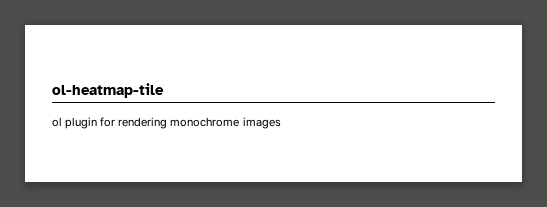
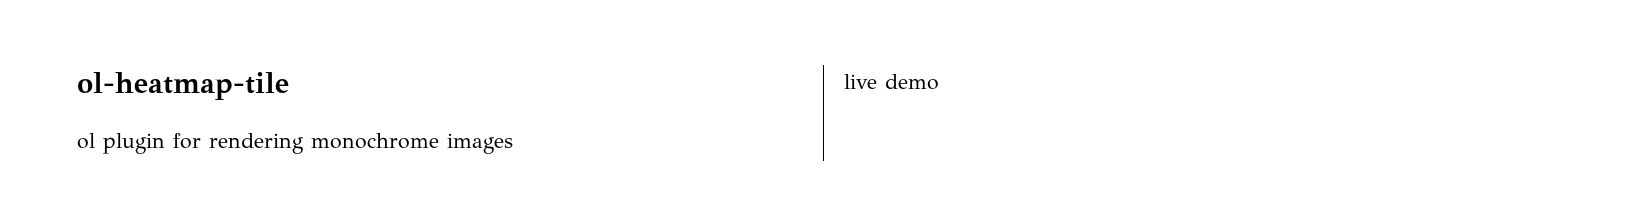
(281, 123) none -> [844,74,939,90] // live demo

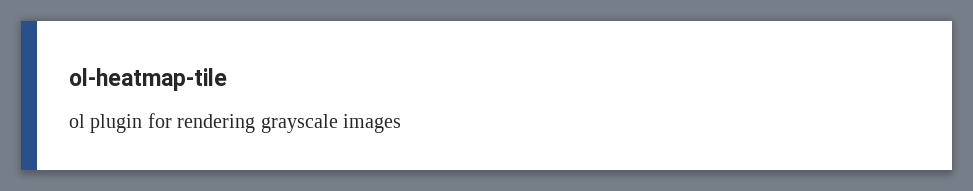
[311,133,439,149] monochrome -> [260,114,338,133] grayscale
[844,74,939,90] // live demo -> (401, 123) none

